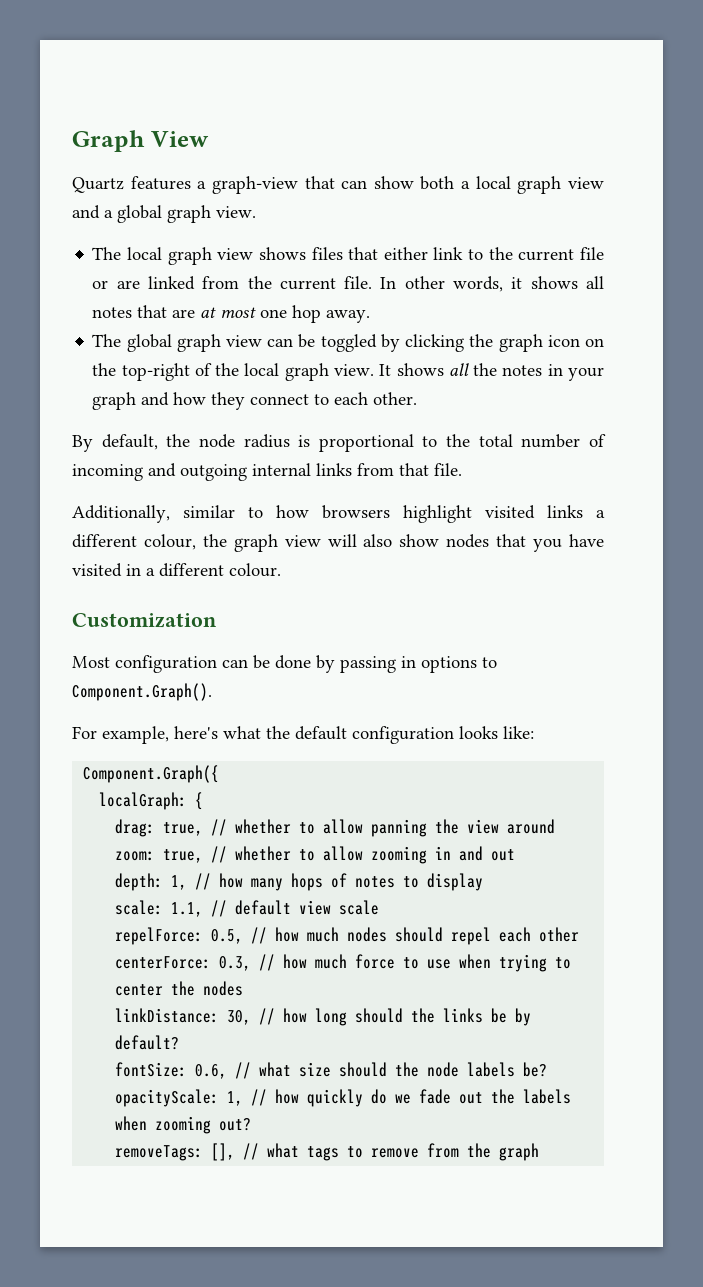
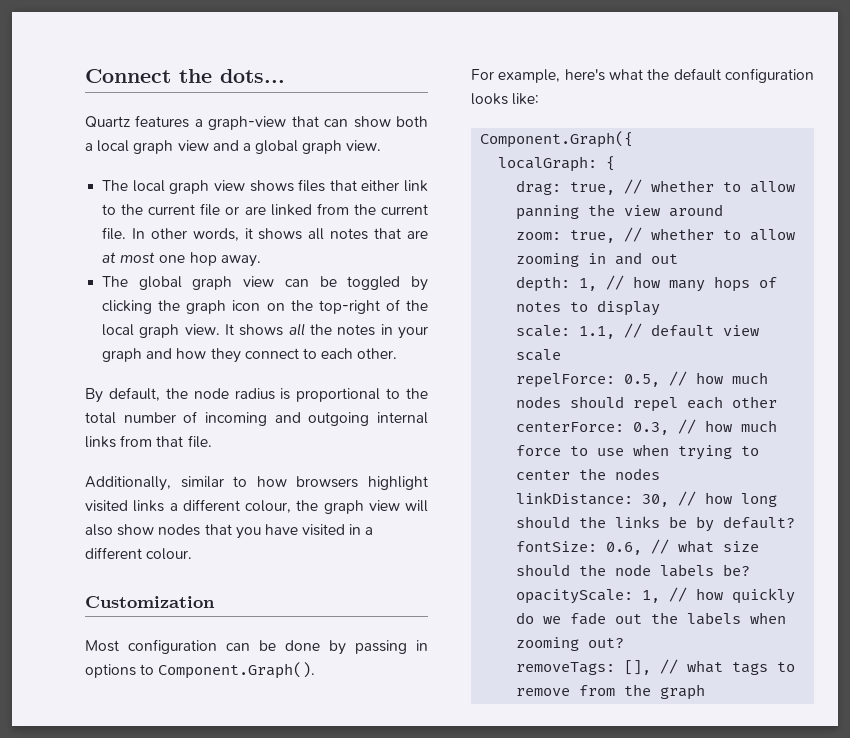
[72,130,209,152] Graph View -> [85,69,285,83] Connect the dots...

